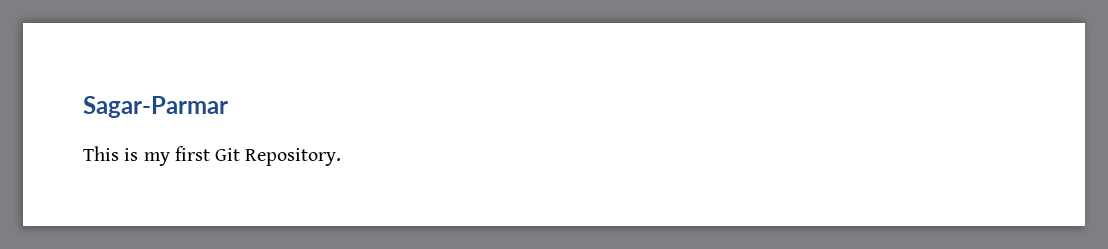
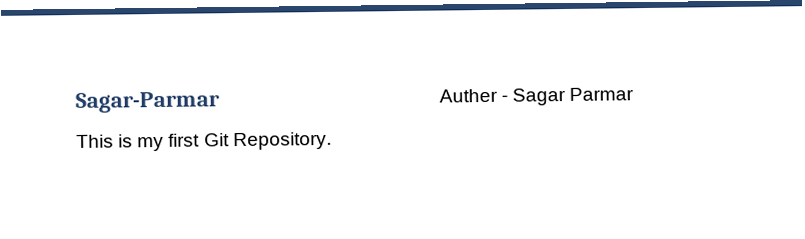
(342, 157) none -> [439,87,635,106] // Auther - Sagar Parmar

